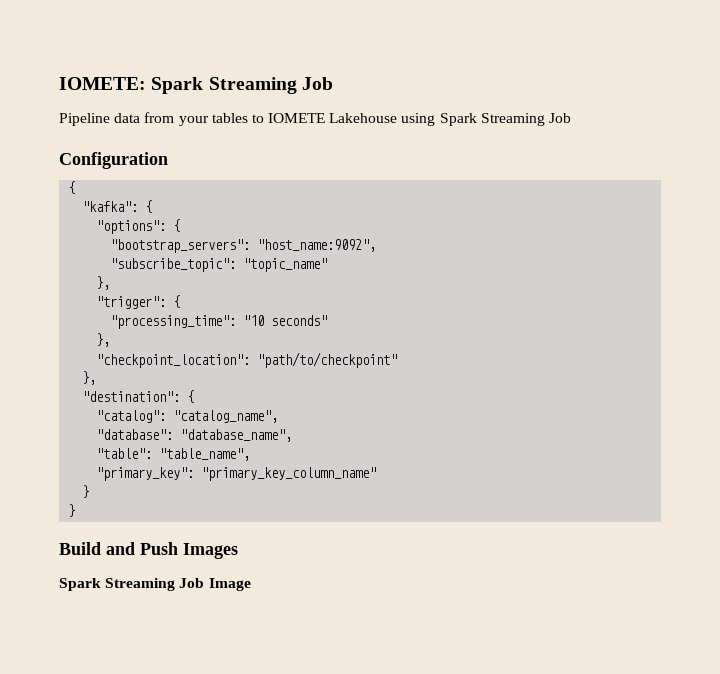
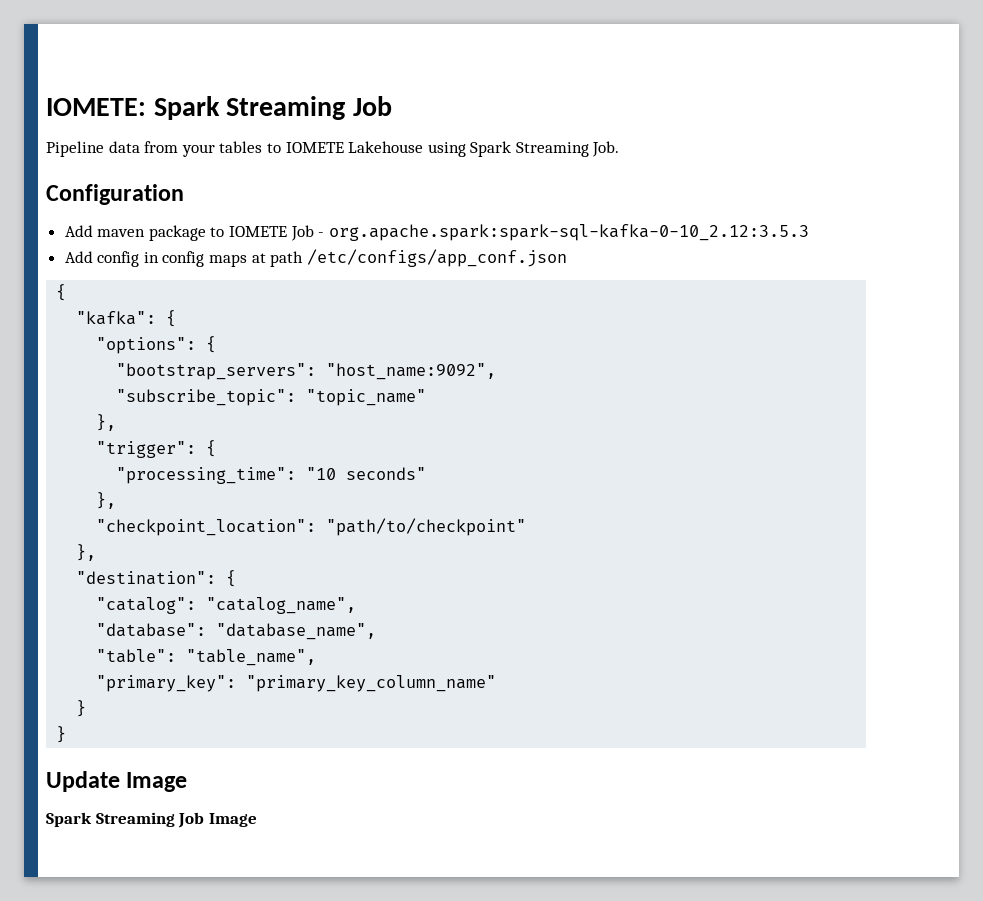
[549,113,572,123] Job -> [592,141,620,157] Job.
(168, 160) none -> [64,224,809,241] [64,249,567,267] // Add maven package to IOMETE Job - org.apache.spark:spark-sql-kafka-0-10_2.12:3.5.3 // Add config in config maps at path /etc/configs/app_conf.json
[59,542,238,559] Build and Push Images -> [46,771,188,792] Update Image

